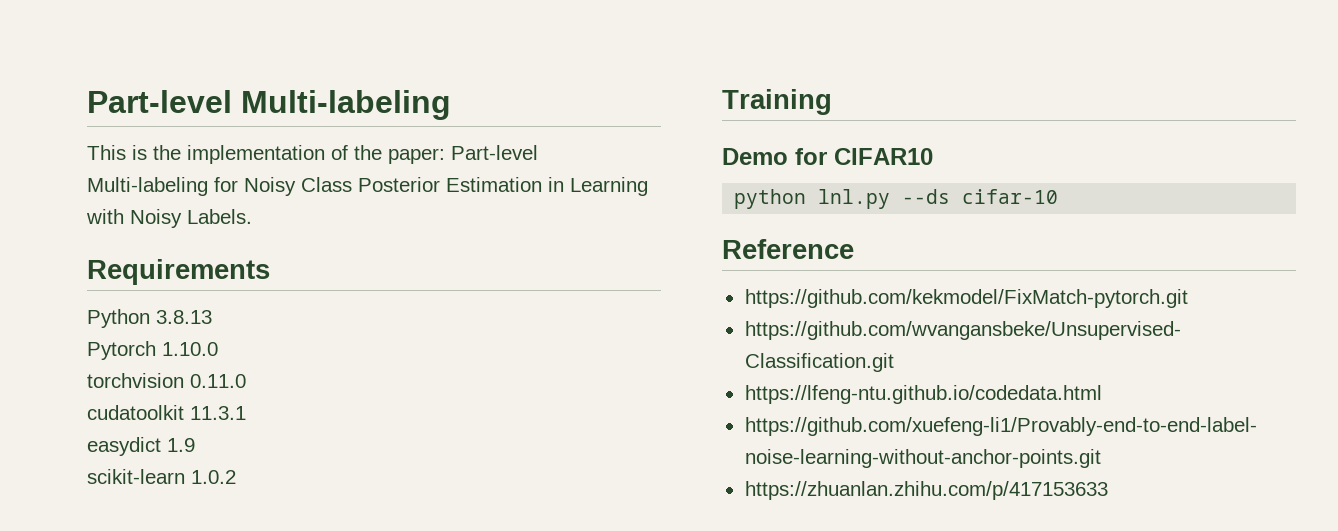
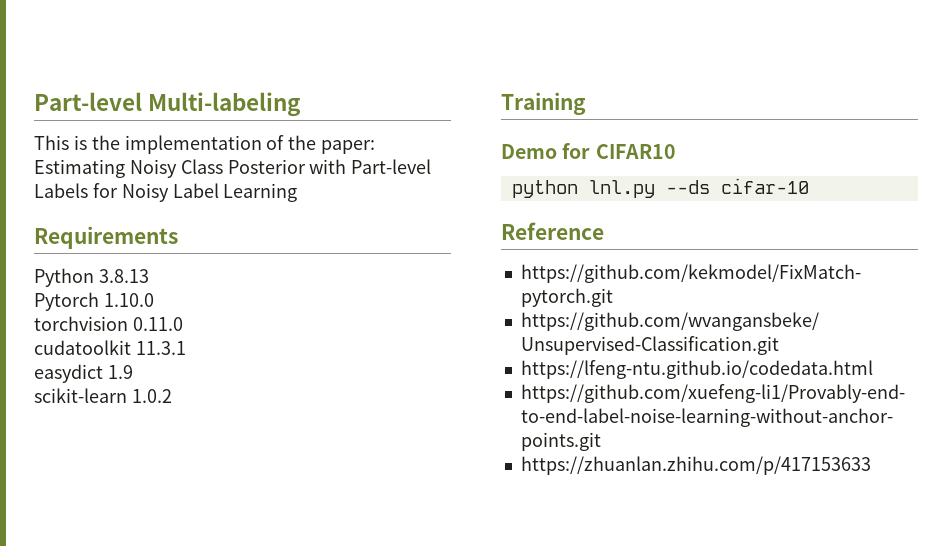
[451,145,538,160] [87,177,648,196] [86,209,252,228] Part-level Multi-labeling for Noisy Class Posterior Estimation in Learning with Noisy Labels. -> [34,159,432,178] [34,183,298,202] Estimating Noisy Class Posterior with Part-level Labels for Noisy Label Learning

